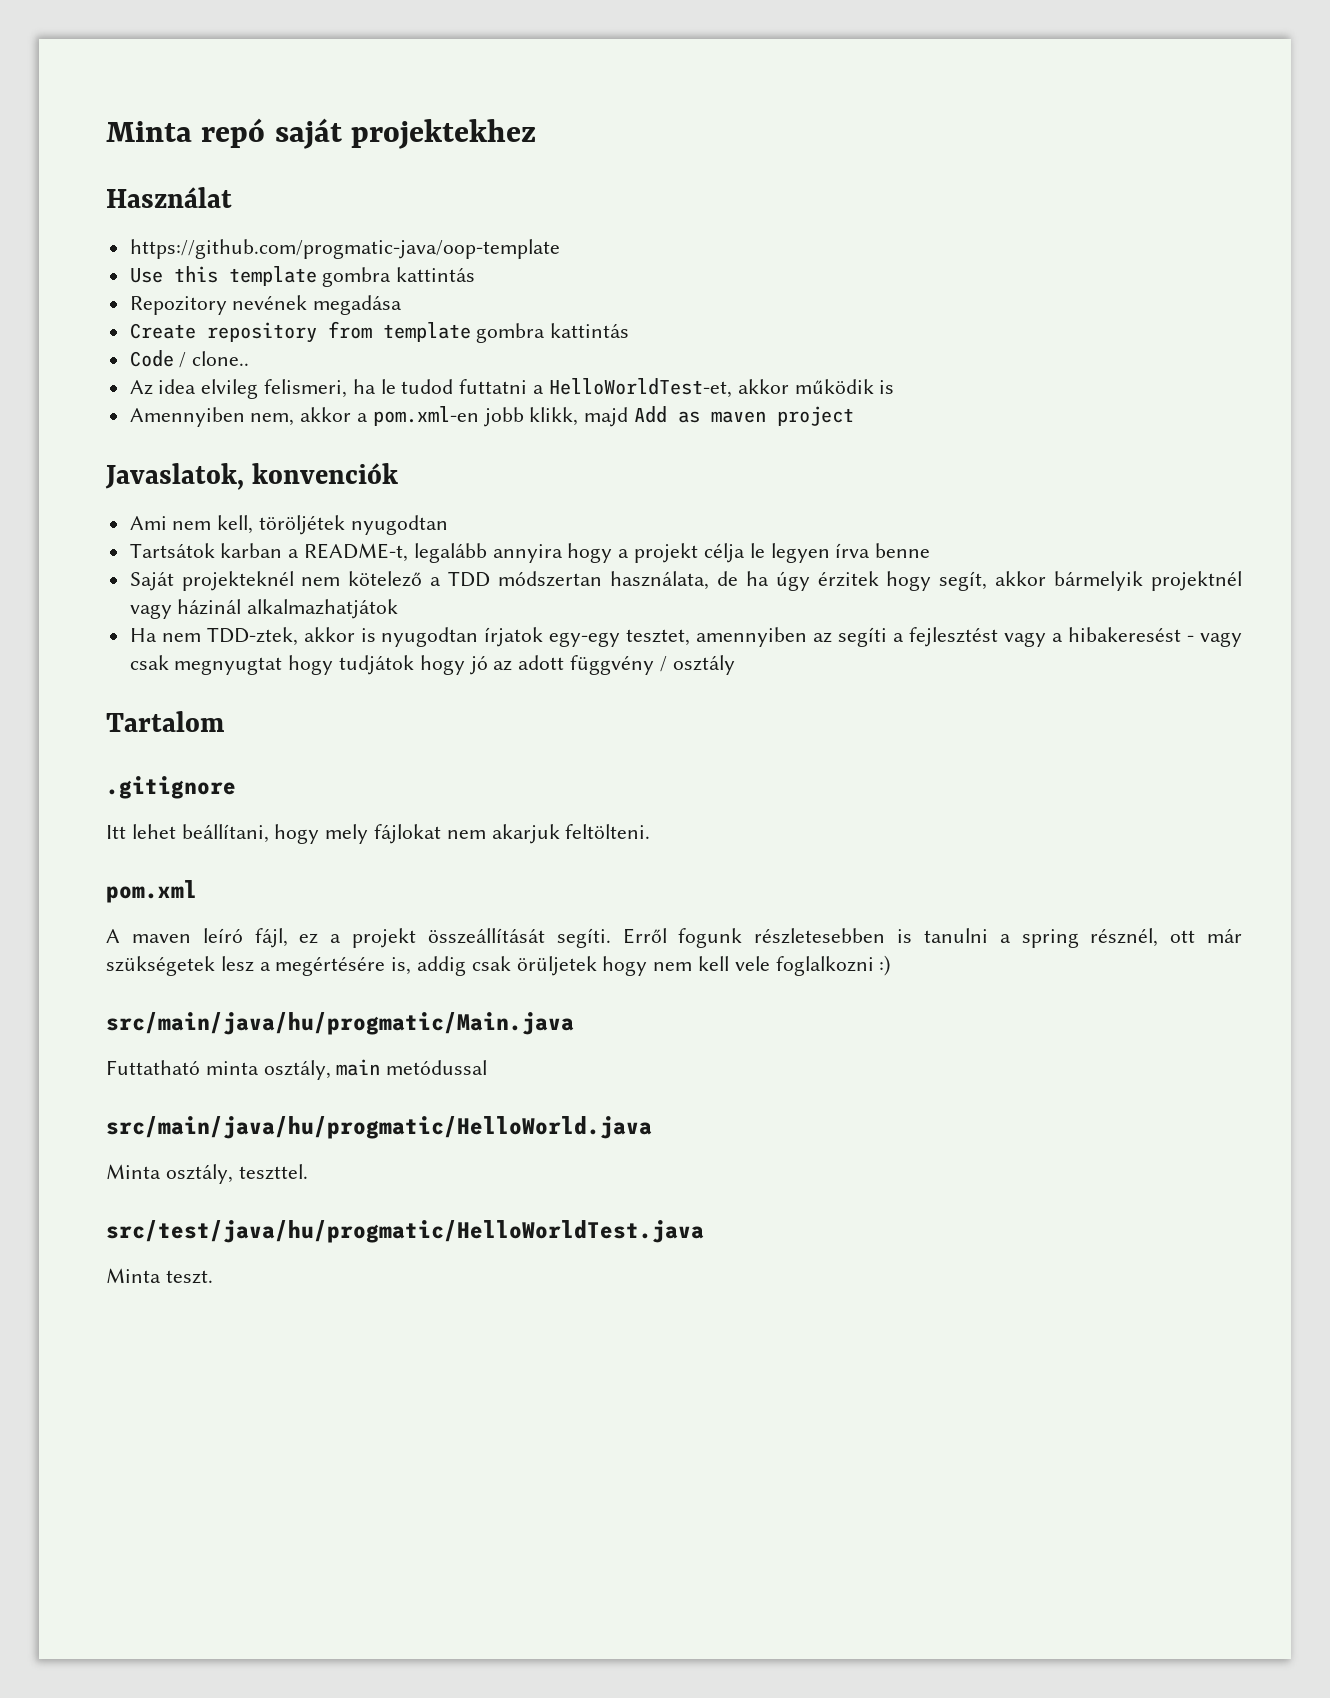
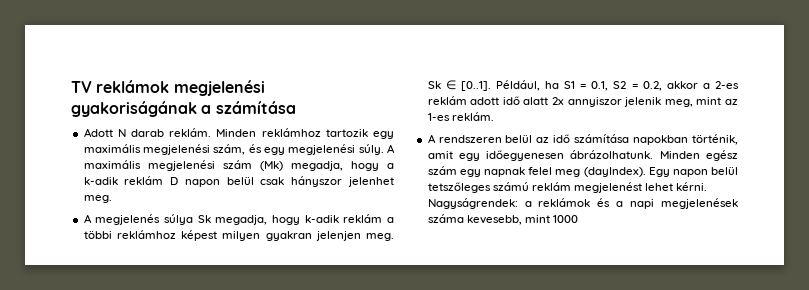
[106,118,536,149] [106,187,232,208] [129,239,560,259] [129,266,476,287] [129,295,403,315] [129,321,630,343] [129,350,250,368] [129,378,895,399] [129,406,855,427] [105,463,399,490] [129,515,448,535] [129,543,931,563] [129,571,1242,591] [129,599,399,619] [129,627,1242,647] [129,655,735,675] [106,711,224,732] [106,776,236,799] [106,824,651,844] [106,880,197,903] [106,928,1242,948] [106,955,891,976] [106,1012,574,1035] [106,1059,488,1080] [106,1116,652,1139] [106,1164,308,1184] [106,1220,704,1243] [106,1268,213,1284] Minta repó saját projektekhez // Használat // https://github.com/progmatic-java/oop-template // Use this template gombra kattintás // Repozitory nevének megadása // Create repository from template gombra kattintás // Code / clone.. // Az idea elvileg felismeri, ha le tudod futtatni a HelloWorldTest-et, akkor működik is // Amennyiben nem, akkor a pom.xml-en jobb klikk, majd Add as maven project // Javaslatok, konvenciók // Ami nem kell, töröljétek nyugodtan // Tartsátok karban a README-t, legalább annyira hogy a projekt célja le legyen írva benne // Saját projekteknél nem kötelező a TDD módszertan használata, de ha úgy érzitek hogy segít, akkor bármelyik projektnél vagy házinál alkalmazhatjátok // Ha nem TDD-ztek, akkor is nyugodtan írjatok egy-egy tesztet, amennyiben az segíti a fejlesztést vagy a hibakeresést - vagy csak megnyugtat hogy tudjátok hogy jó az adott függvény / osztály // Tartalom // .gitignore // Itt lehet beállítani, hogy mely fájlokat nem akarjuk feltölteni. // pom.xml // A maven leíró fájl, ez a projekt összeállítását segíti. Erről fogunk részletesebben is tanulni a spring résznél, ott már szükségetek lesz a megértésére is, addig csak örüljetek hogy nem kell vele foglalkozni :) // src/main/java/hu/progmatic/Main.java // Futtatható minta osztály, main metódussal // src/main/java/hu/progmatic/HelloWorld.java // Minta osztály, teszttel. // src/test/java/hu/progmatic/HelloWorldTest.java // Minta teszt. -> [71,80,265,96] [71,101,296,117] [83,128,394,139] [83,144,395,155] [83,160,394,171] [83,176,394,187] [83,195,112,203] [83,214,394,225] [83,230,394,241] [427,80,739,91] [427,96,738,107] [427,112,494,121] [427,134,738,145] [427,150,738,161] [427,166,738,177] [427,182,708,193] [427,198,738,209] [427,214,578,225] TV reklámok megjelenési gyakoriságának a számítása // Adott N darab reklám. Minden reklámhoz tartozik egy maximális megjelenési szám, és egy megjelenési súly. A maximális megjelenési szám (Mk) megadja, hogy a k-adik reklám D napon belül csak hányszor jelenhet meg. // A megjelenés súlya Sk megadja, hogy k-adik reklám a többi reklámhoz képest milyen gyakran jelenjen meg. Sk ∈ [0..1]. Például, ha S1 = 0.1, S2 = 0.2, akkor a 2-es reklám adott idő alatt 2x annyiszor jelenik meg, mint az 1-es reklám. // A rendszeren belül az idő számítása napokban történik, amit egy időegyenesen ábrázolhatunk. Minden egész szám egy napnak felel meg (dayIndex). Egy napon belül tetszőleges számú reklám megjelenést lehet kérni. Nagyságrendek: a reklámok és a napi megjelenések száma kevesebb, mint 1000

